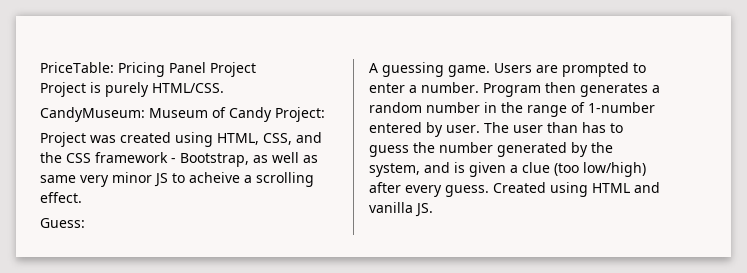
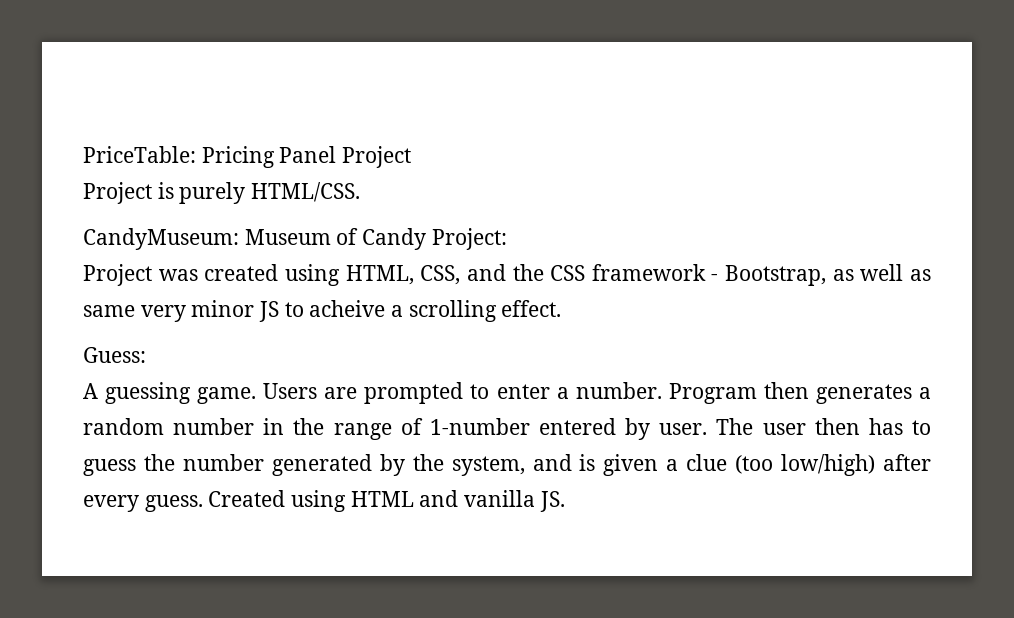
[547,122,578,133] than -> [814,418,860,435] then

